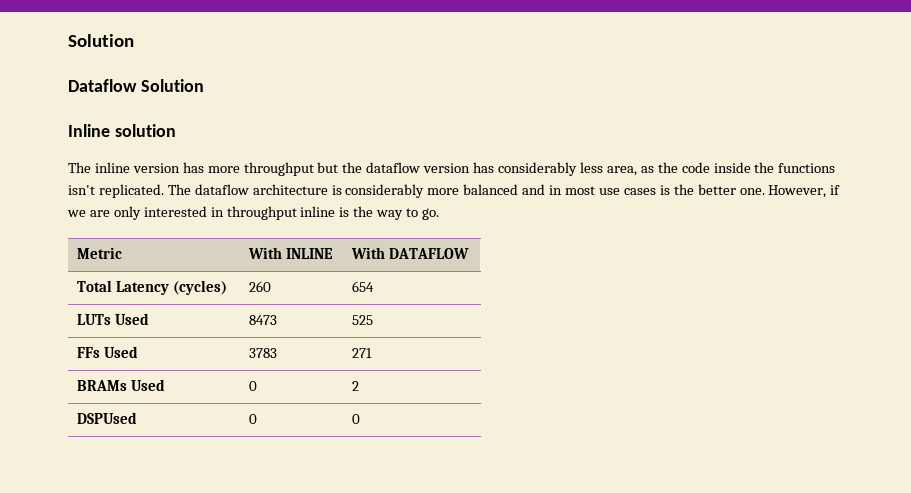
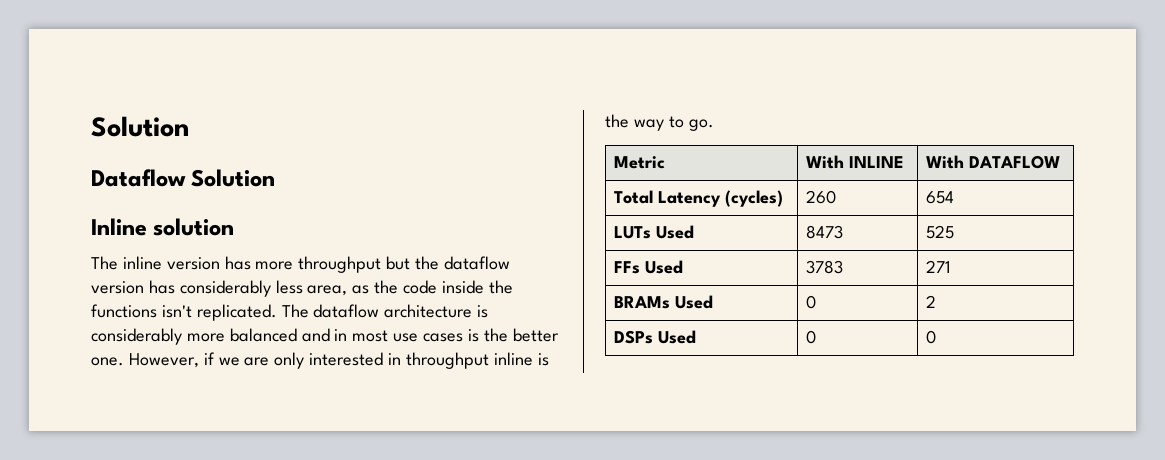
[77,412,138,424] DSPUsed -> [613,330,696,344] DSPs Used

